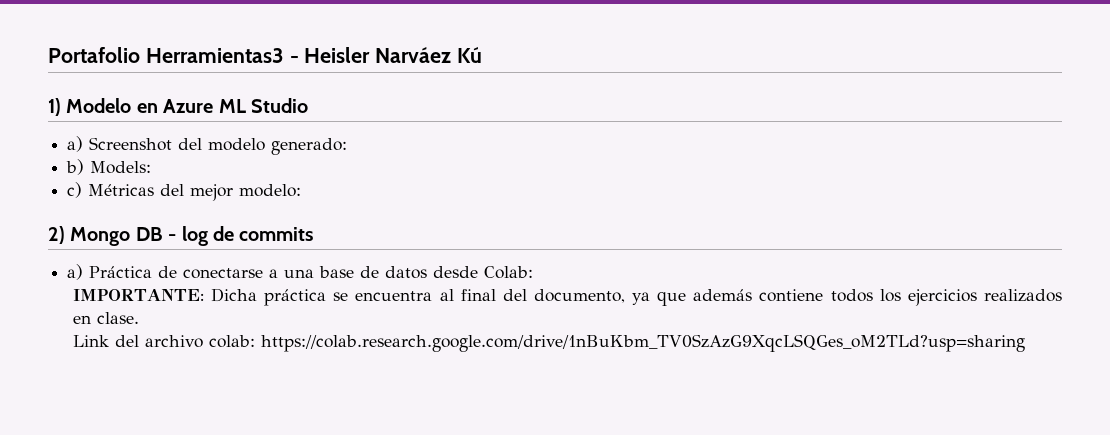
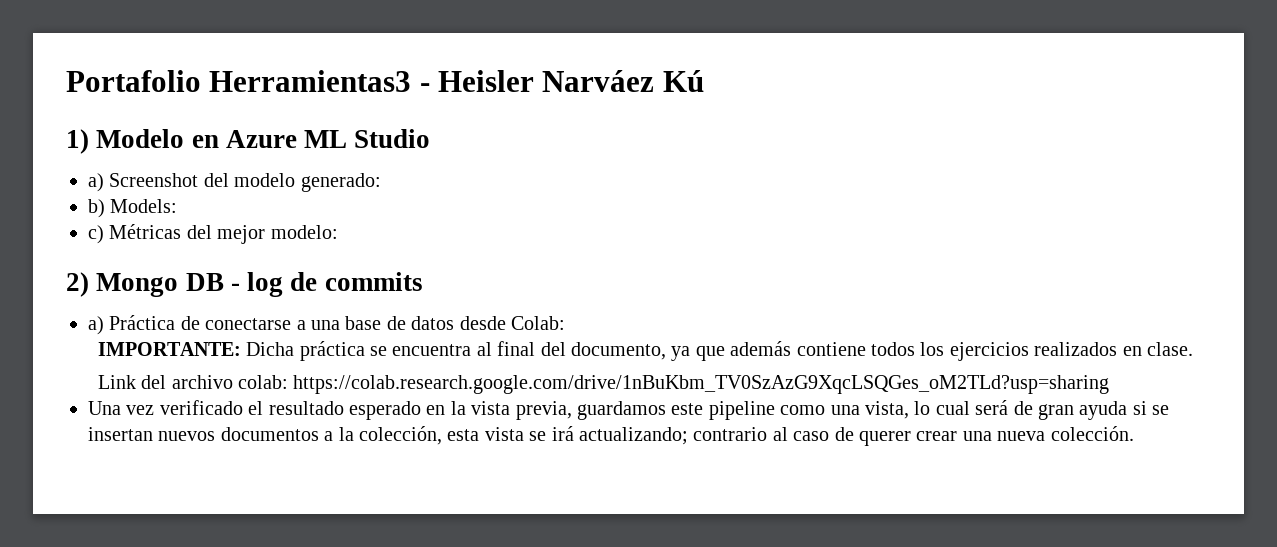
(1025, 343) none -> [88,400,1170,420] [88,426,1134,446] // Una vez verificado el resultado esperado en la vista previa, guardamos este pipeline como una vista, lo cual será de gran ayuda si se insertan nuevos documentos a la colección, esta vista se irá actualizando; contrario al caso de querer crear una nueva colección.

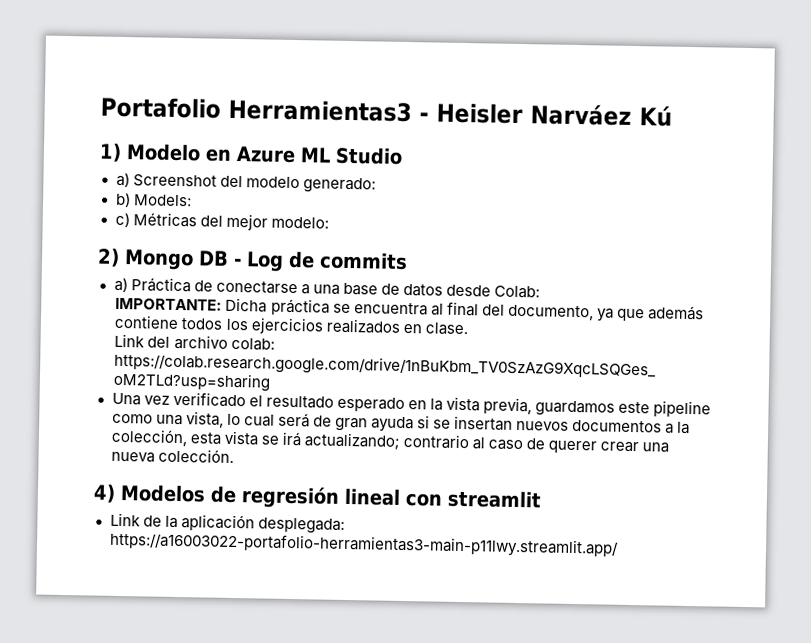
[247,272,284,297] log -> [246,251,284,272] Log
(1134, 433) none -> [93,483,542,509] [109,512,345,534] [108,531,619,558] // 4) Modelos de regresión lineal con streamlit // Link de la aplicación desplegada: https://a16003022-portafolio-herramientas3-main-p11lwy.streamlit.app/

